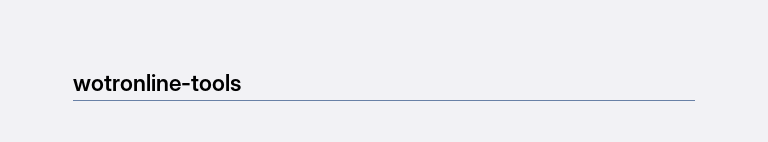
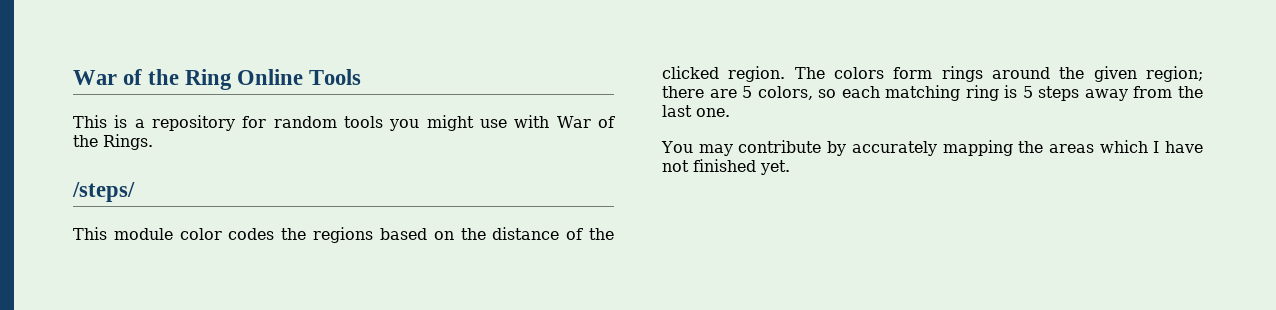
[73,74,241,92] wotronline-tools -> [73,69,362,90] [73,115,616,131] [73,134,153,150] [72,182,135,202] [73,227,614,243] [662,66,1203,82] [662,85,1203,101] [662,105,730,117] [661,140,1203,156] [662,159,790,175] War of the Ring Online Tools // This is a repository for random tools you might use with War of the Rings. // /steps/ // This module color codes the regions based on the distance of the clicked region. The colors form rings around the given region; there are 5 colors, so each matching ring is 5 steps away from the last one. // You may contribute by accurately mapping the areas which I have not finished yet.

